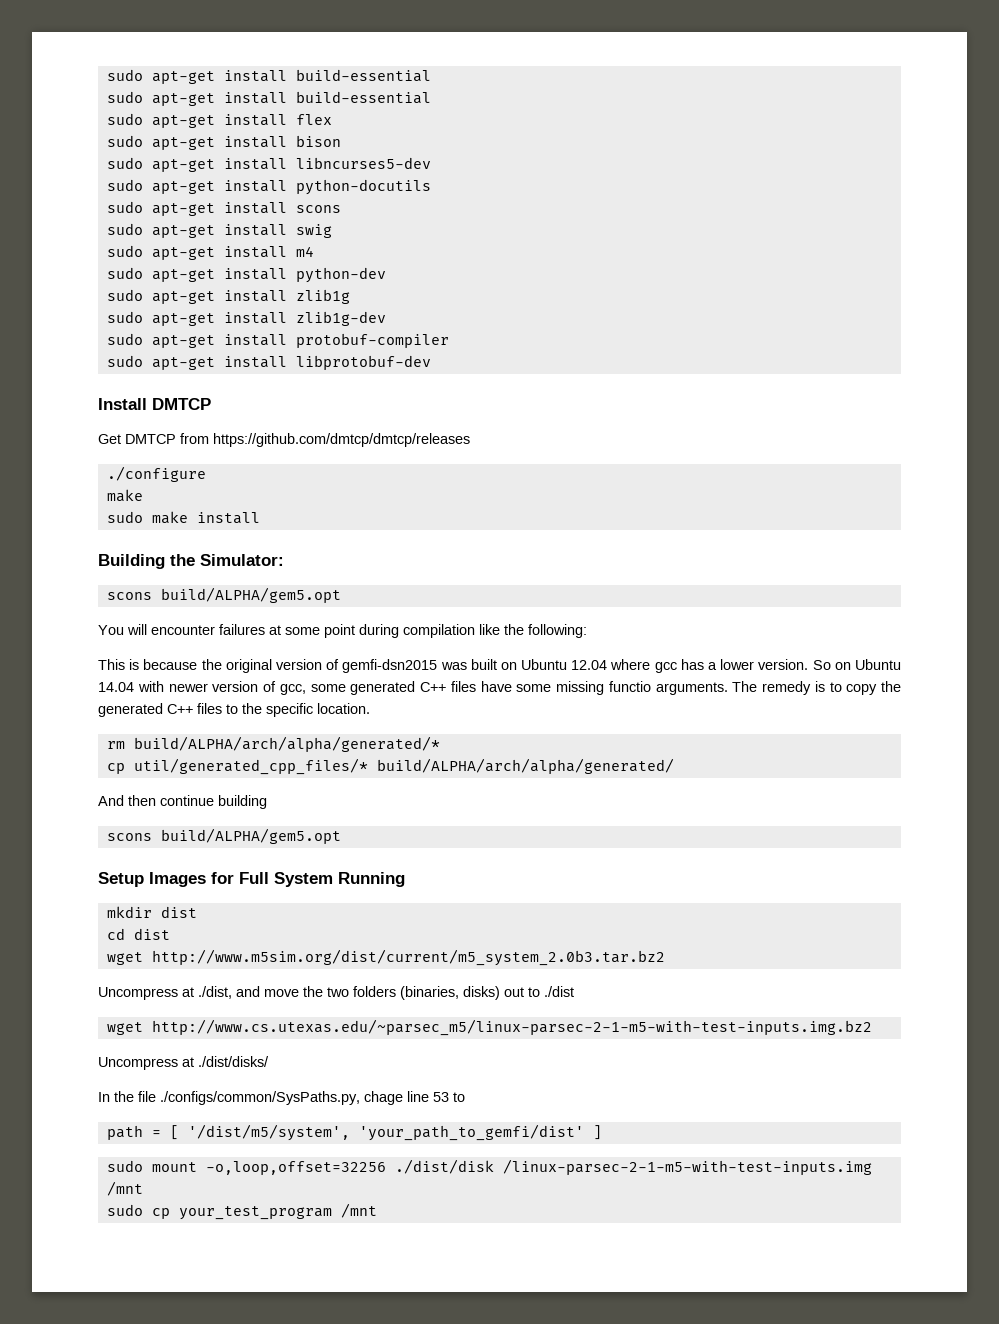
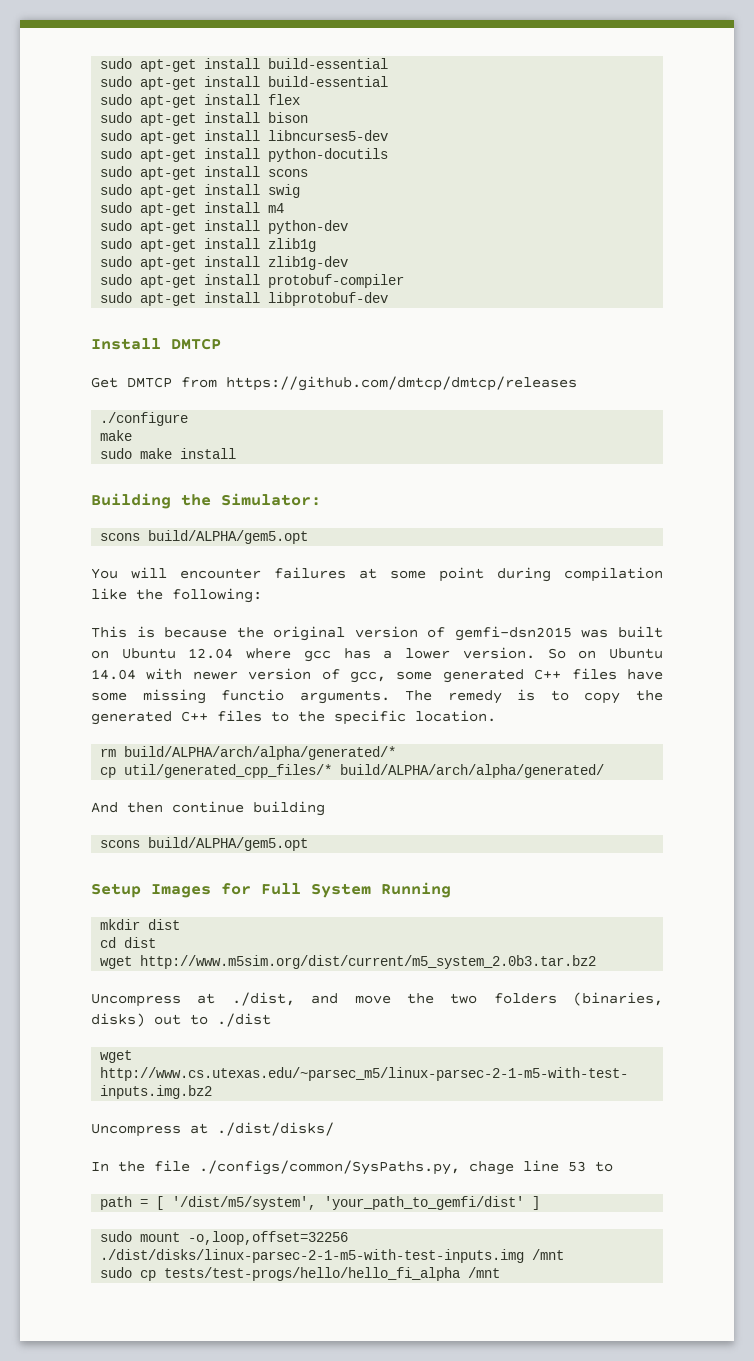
[394,1159,872,1175] ./dist/disk /linux-parsec-2-1-m5-with-test-inputs.img -> [100,1249,525,1263] ./dist/disks/linux-parsec-2-1-m5-with-test-inputs.img
[178,1206,332,1220] your_test_program -> [164,1267,461,1281] tests/test-progs/hello/hello_fi_alpha

